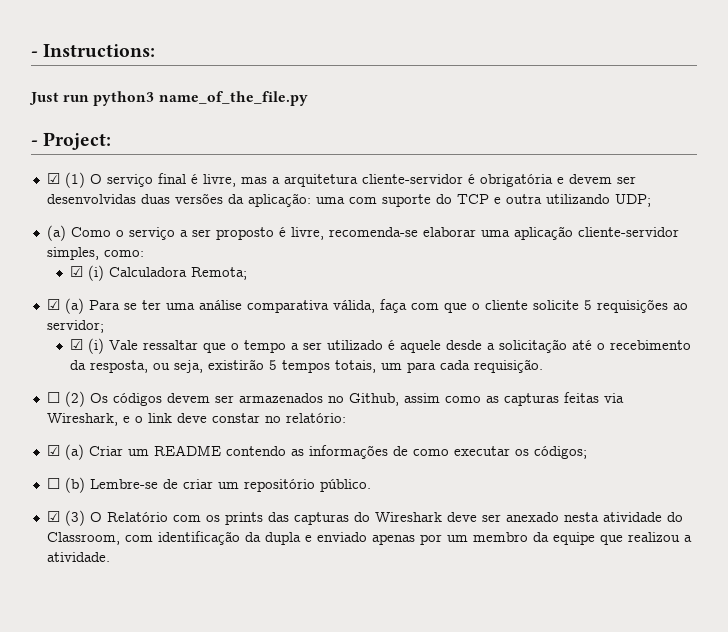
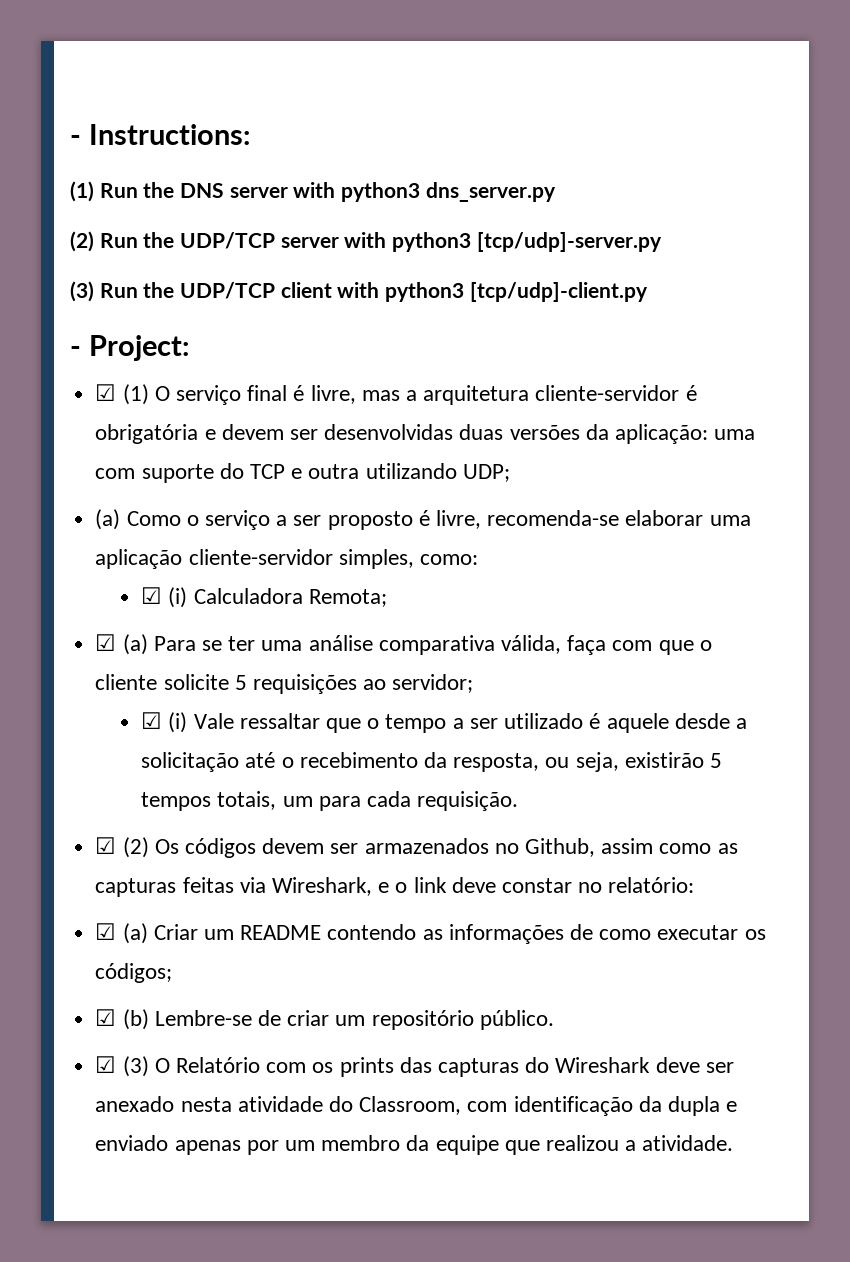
[29,91,308,106] Just run python3 name_of_the_file.py -> [70,181,556,202] [70,231,662,252] [70,281,648,302] (1) Run the DNS server with python3 dns_server.py // (2) Run the UDP/TCP server with python3 [tcp/udp]-server.py // (3) Run the UDP/TCP client with python3 [tcp/udp]-client.py
[46,392,60,403] ☐ -> [95,837,117,854] ☑
[46,478,60,489] ☐ -> [95,1009,117,1026] ☑

